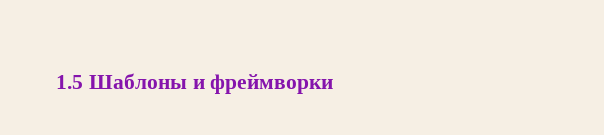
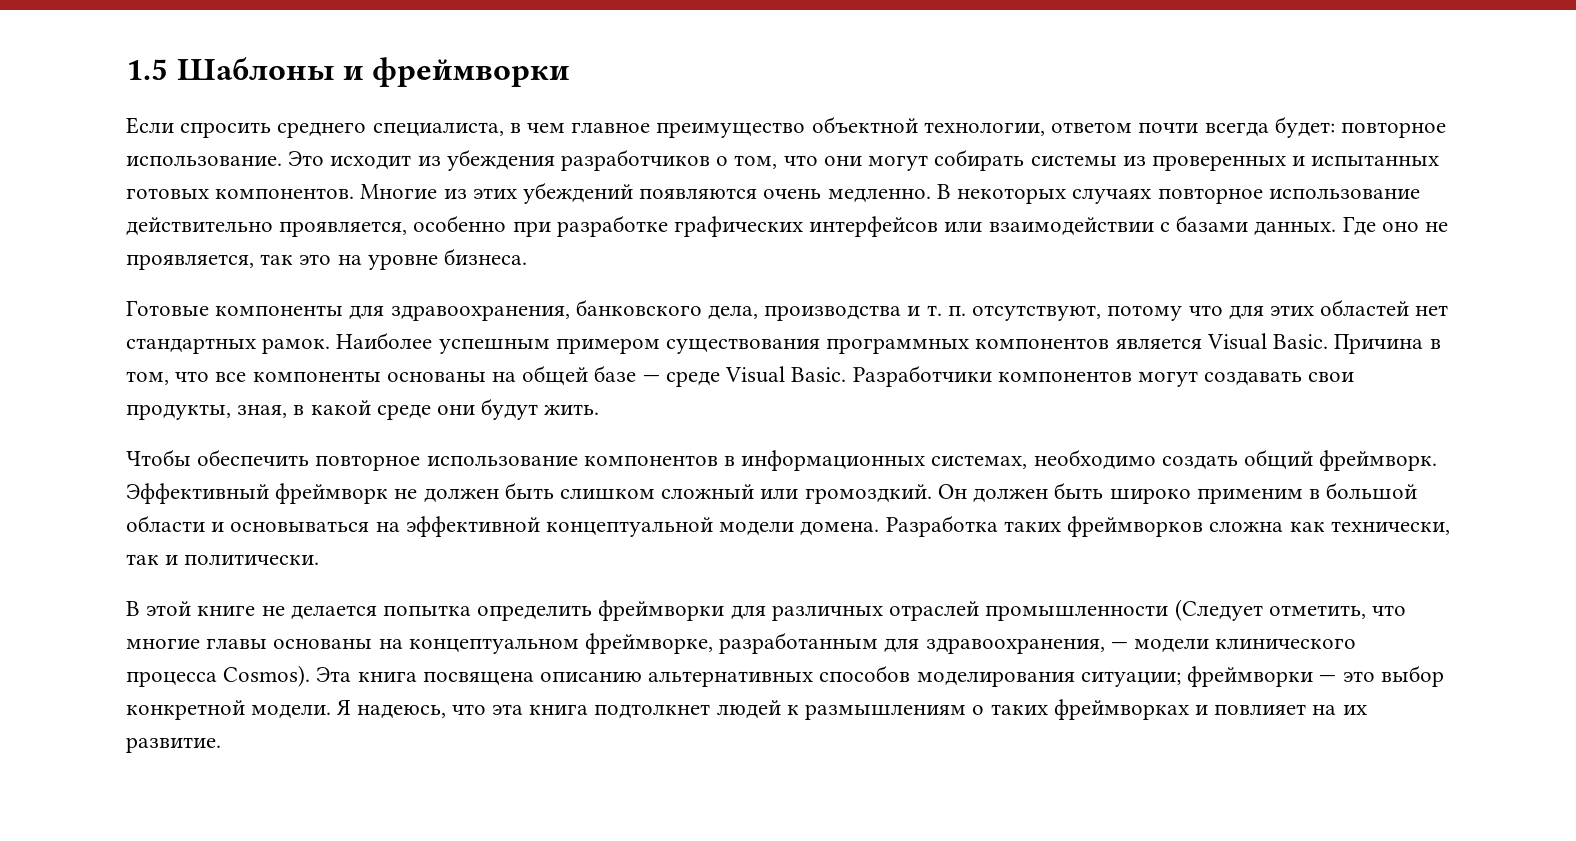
(334, 84) none -> [126,116,1446,138] [126,149,1440,171] [126,182,1420,204] [126,215,1448,237] [126,248,528,270] [126,299,1449,321] [126,332,1441,354] [126,365,1355,387] [126,398,600,420] [126,449,1438,471] [126,482,1418,504] [126,515,1450,537] [126,554,320,565] [126,599,1406,621] [126,632,1357,654] [126,665,1444,687] [126,699,1367,720] [126,737,221,753] // Если спросить среднего специалиста, в чем главное преимущество объектной технологии, ответом почти всегда будет: повторное использование. Это исходит из убеждения разработчиков о том, что они могут собирать системы из проверенных и испытанных готовых компонентов. Многие из этих убеждений появляются очень медленно. В некоторых случаях повторное использование действительно проявляется, особенно при разработке графических интерфейсов или взаимодействии с базами данных. Где оно не проявляется, так это на уровне бизнеса. // Готовые компоненты для здравоохранения, банковского дела, производства и т. п. отсутствуют, потому что для этих областей нет стандартных рамок. Наиболее успешным примером существования программных компонентов является Visual Basic. Причина в том, что все компоненты основаны на общей базе — среде Visual Basic. Разработчики компонентов могут создавать свои продукты, зная, в какой среде они будут жить. // Чтобы обеспечить повторное использование компонентов в информационных системах, необходимо создать общий фреймворк. Эффективный фреймворк не должен быть слишком сложный или громоздкий. Он должен быть широко применим в большой области и основываться на эффективной концептуальной модели домена. Разработка таких фреймворков сложна как технически, так и политически. // В этой книге не делается попытка определить фреймворки для различных отраслей промышленности (Следует отметить, что многие главы основаны на концептуальном фреймворке, разработанным для здравоохранения, — модели клинического процесса Cosmos). Эта книга посвящена описанию альтернативных способов моделирования ситуации; фреймворки — это выбор конкретной модели. Я надеюсь, что эта книга подтолкнет людей к размышлениям о таких фреймворках и повлияет на их развитие.

